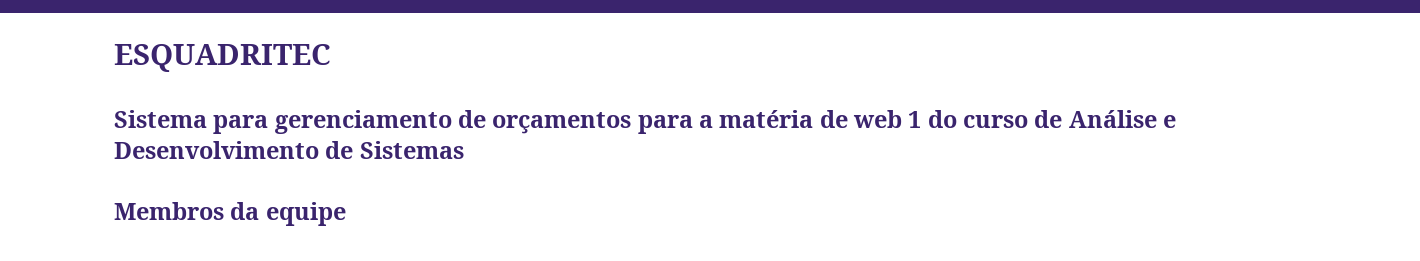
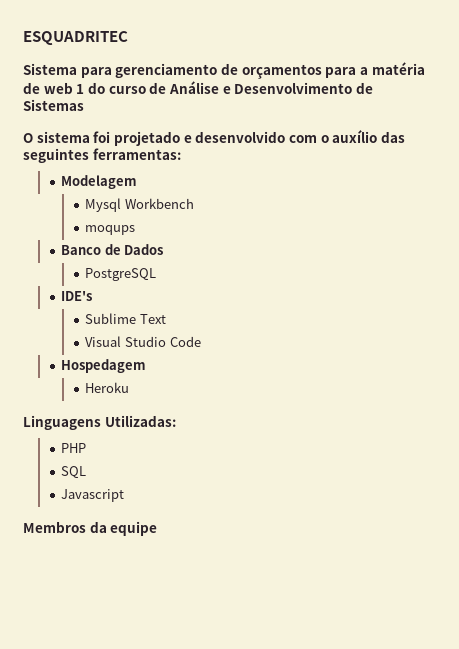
(464, 150) none -> [23,130,405,146] [23,148,181,163] [61,175,138,189] [85,198,194,212] [85,225,136,235] [61,244,164,255] [85,268,157,281] [61,291,93,301] [85,313,166,324] [85,336,201,347] [61,359,147,373] [85,382,130,393] [23,415,176,430] [61,443,87,453] [61,466,87,479] [61,489,125,502] // O sistema foi projetado e desenvolvido com o auxílio das seguintes ferramentas: // Modelagem // Mysql Workbench // moqups // Banco de Dados // PostgreSQL // IDE's // Sublime Text // Visual Studio Code // Hospedagem // Heroku // Linguagens Utilizadas: // PHP // SQL // Javascript

